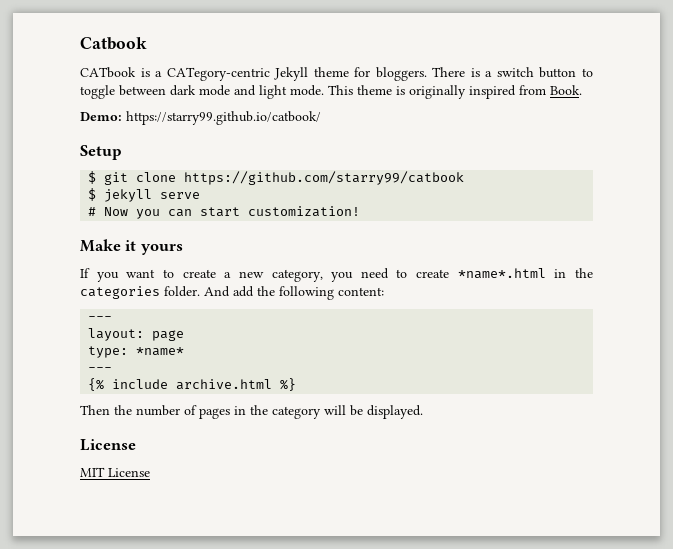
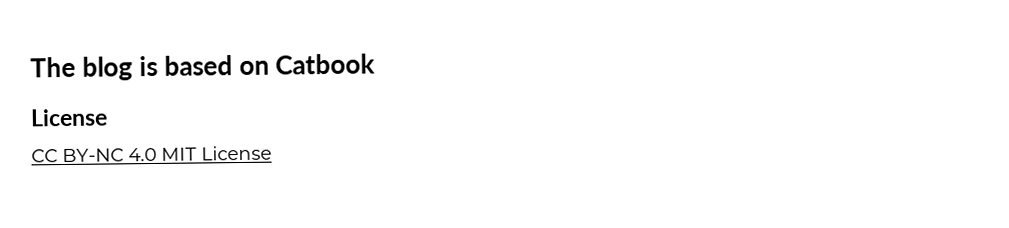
[80,37,147,50] [80,67,594,81] [80,85,582,99] [80,111,321,125] [80,145,122,160] [88,171,465,185] [88,188,201,202] [88,206,361,219] [80,239,183,255] [80,268,594,282] [80,286,384,300] [88,316,113,321] [88,328,185,341] [88,346,185,358] [88,367,113,372] [88,378,297,391] [80,405,423,419] [80,439,136,451] Catbook // CATbook is a CATegory-centric Jekyll theme for bloggers. There is a switch button to toggle between dark mode and light mode. This theme is originally inspired from Book. // Demo: https://starry99.github.io/catbook/ // Setup // $ git clone https://github.com/starry99/catbook // $ jekyll serve // # Now you can start customization! // Make it yours // If you want to create a new category, you need to create *name*.html in the categories folder. And add the following content: // --- // layout: page // type: *name* // --- // {% include archive.html %} // Then the number of pages in the category will be displayed. // License // -> [30,53,376,81] [30,108,108,127] [31,147,157,163] The blog is based on Catbook // License // CC BY-NC 4.0

